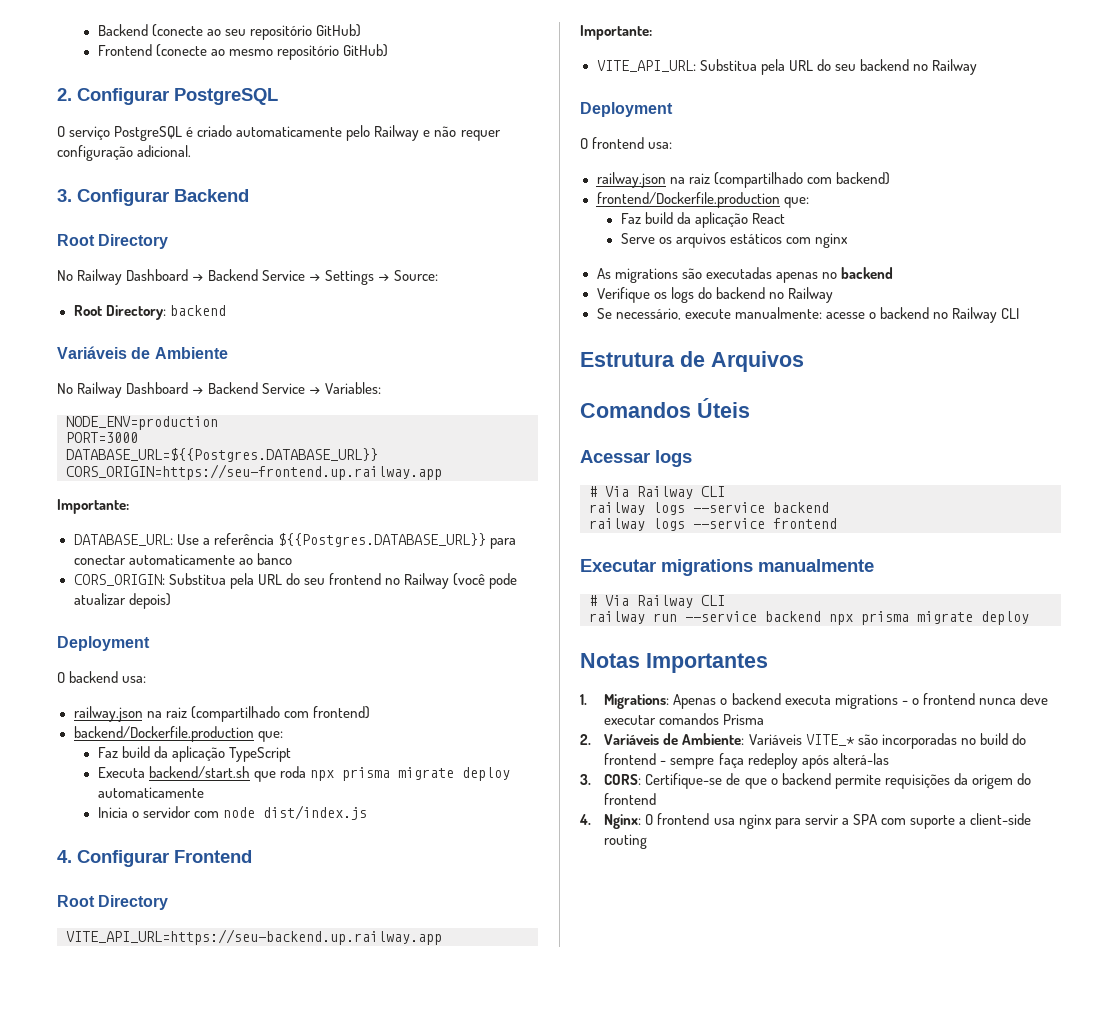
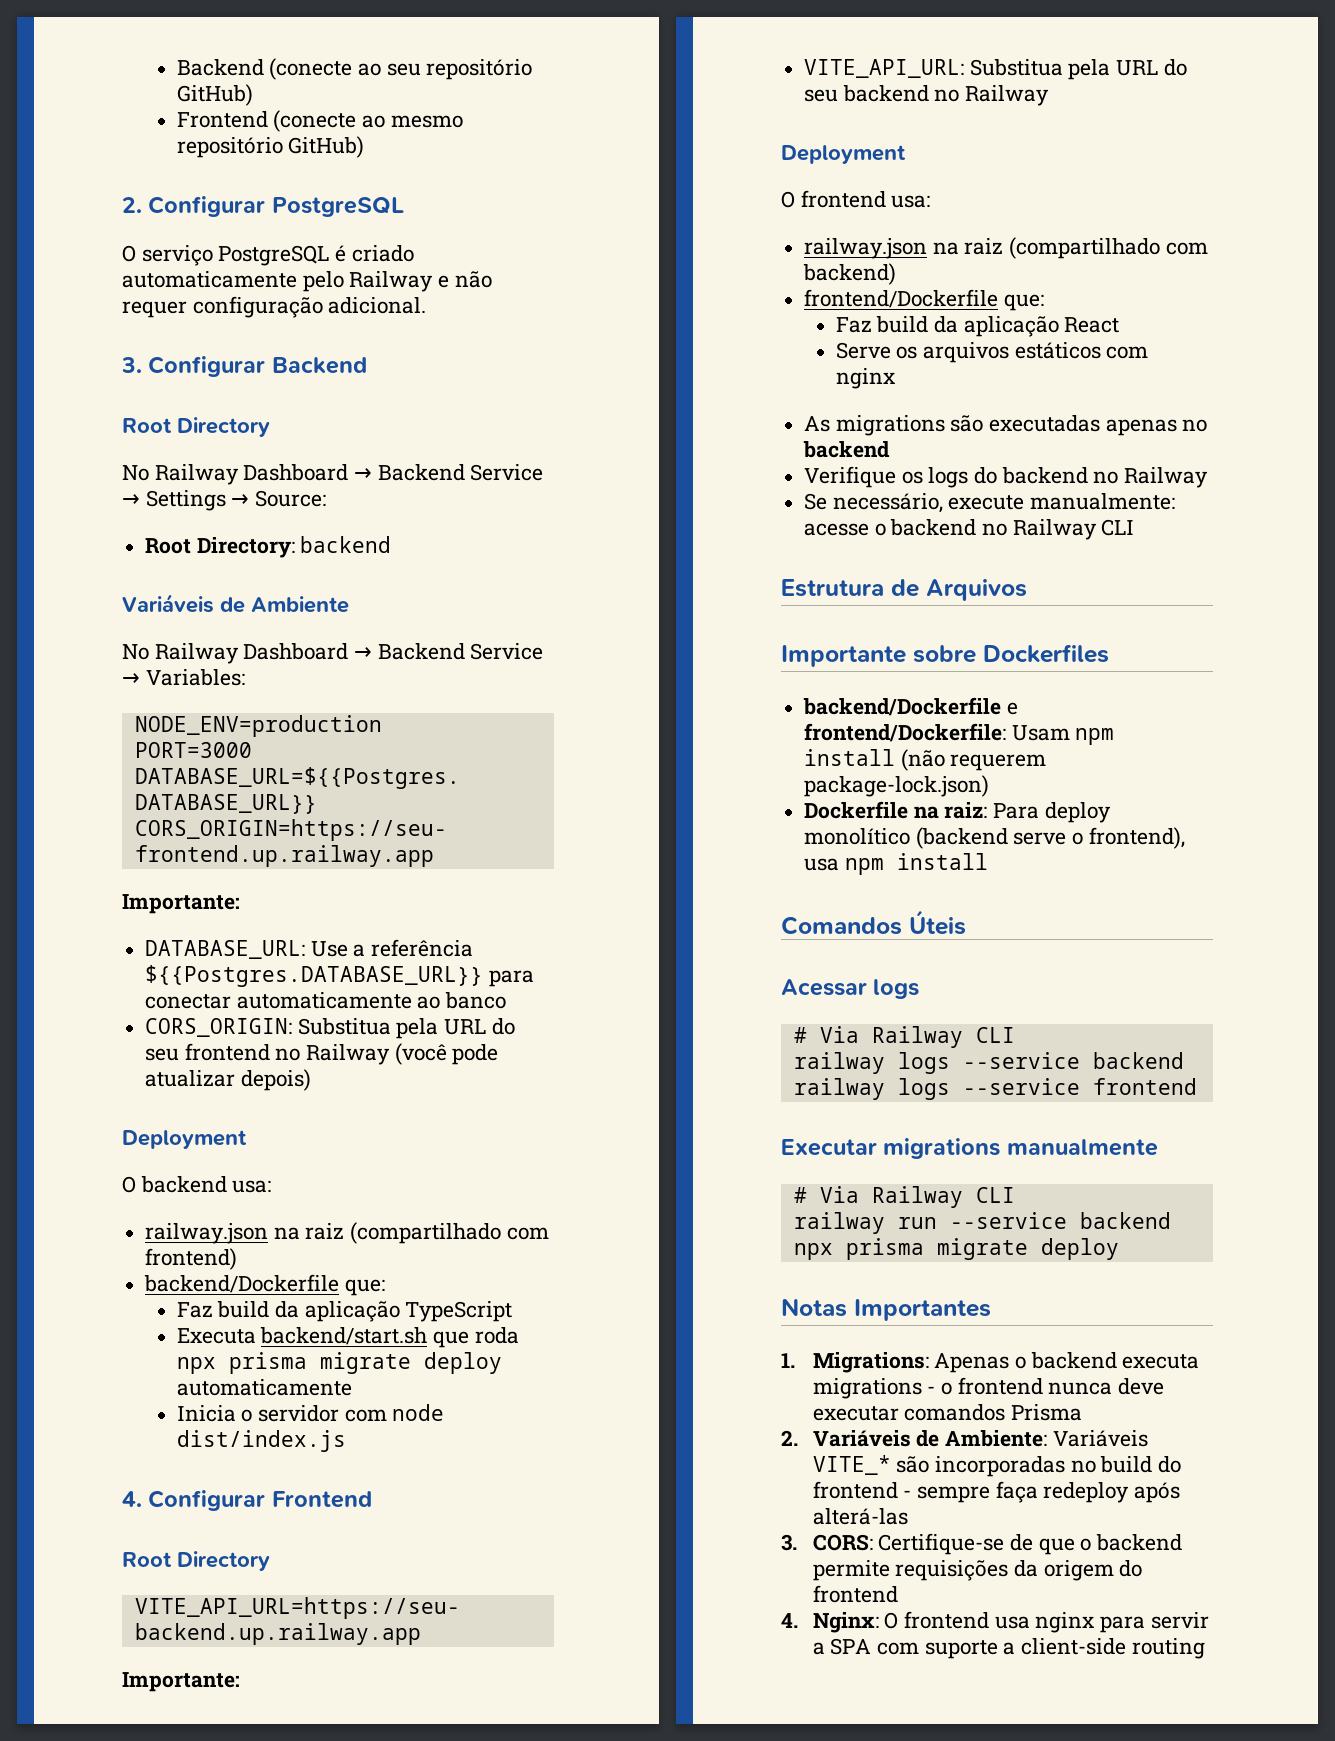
[73,726,254,742] backend/Dockerfile.production -> [144,1274,340,1293] backend/Dockerfile
[596,192,780,208] frontend/Dockerfile.production -> [804,289,999,308] frontend/Dockerfile
(804, 361) none -> [781,644,1109,667] [803,697,1018,716] [804,723,1115,745] [804,749,1047,771] [804,775,990,797] [804,801,1111,823] [804,827,1185,849] [804,853,988,875] // Importante sobre Dockerfiles // backend/Dockerfile e frontend/Dockerfile: Usam npm install (não requerem package-lock.json) // Dockerfile na raiz: Para deploy monolítico (backend serve o frontend), usa npm install

